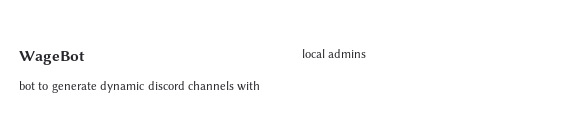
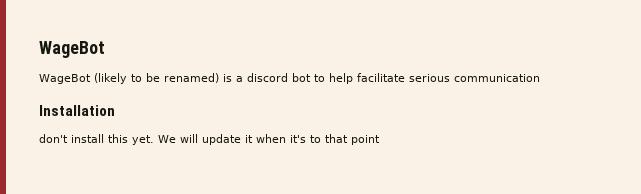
[19,81,261,93] [302,49,367,58] bot to generate dynamic discord channels with local admins -> [39,73,540,84] [39,105,115,116] [39,134,380,145] WageBot (likely to be renamed) is a discord bot to help facilitate serious communication // Installation // don't install this yet. We will update it when it's to that point

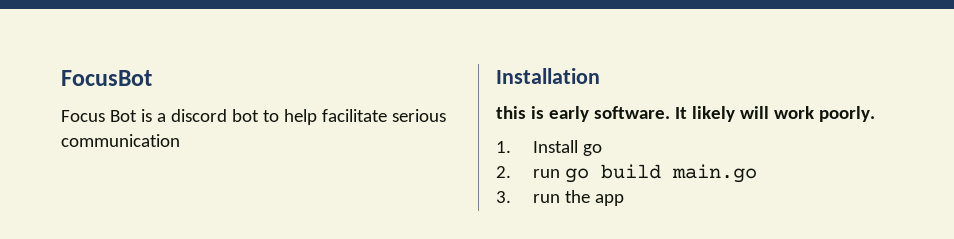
[39,41,105,58] [39,73,219,84] WageBot // WageBot (likely to be renamed) -> [61,70,152,86] [61,110,137,122] FocusBot // Focus Bot
[39,134,380,145] don't install this yet. We will update it when it's to that point -> [496,106,875,122] [496,140,602,156] [496,164,757,183] [496,190,624,206] this is early software. It likely will work poorly. // 1. Install go // 2. run go build main.go // 3. run the app

